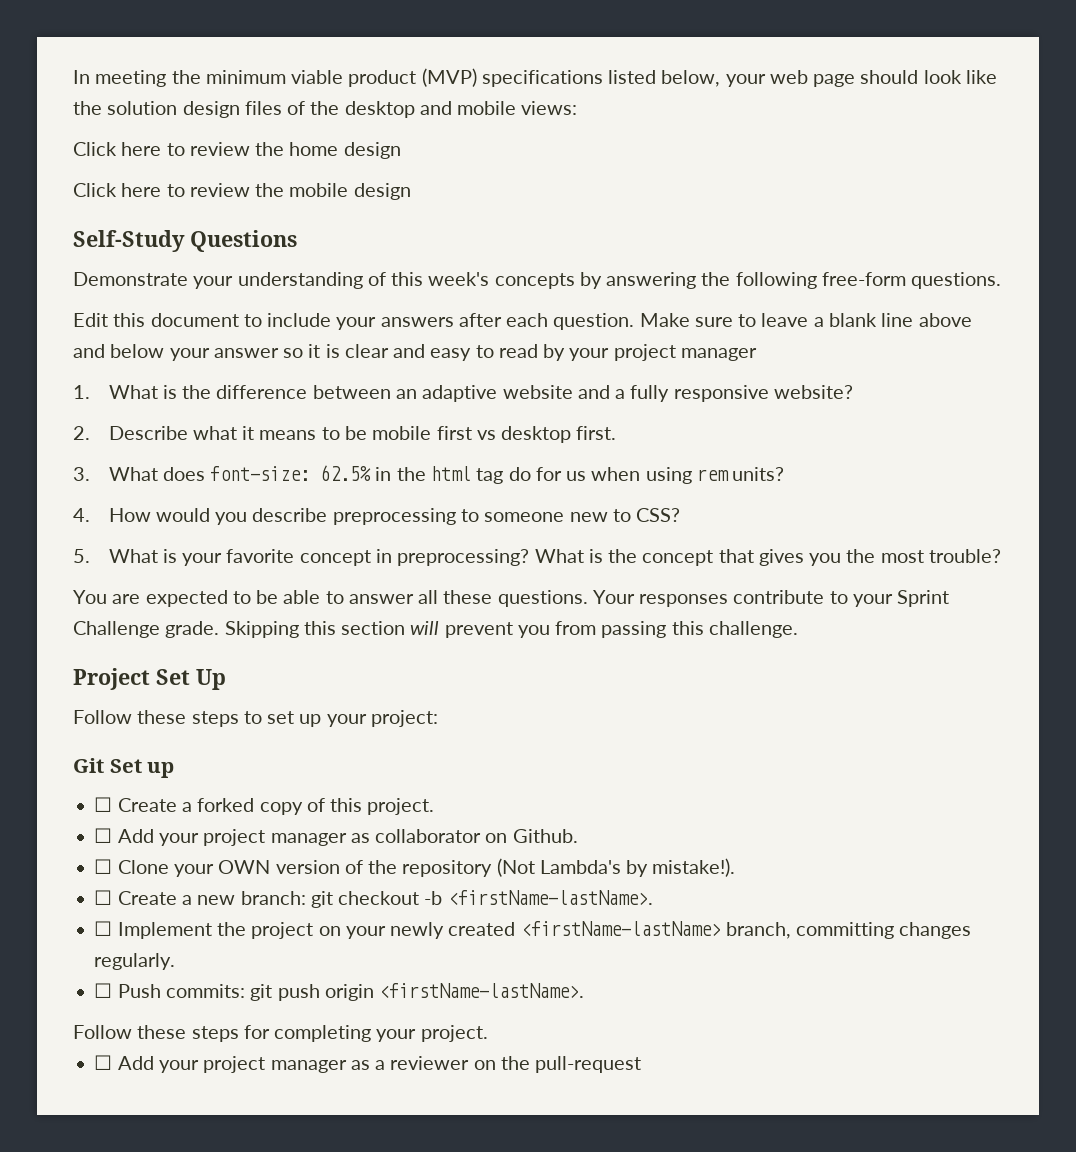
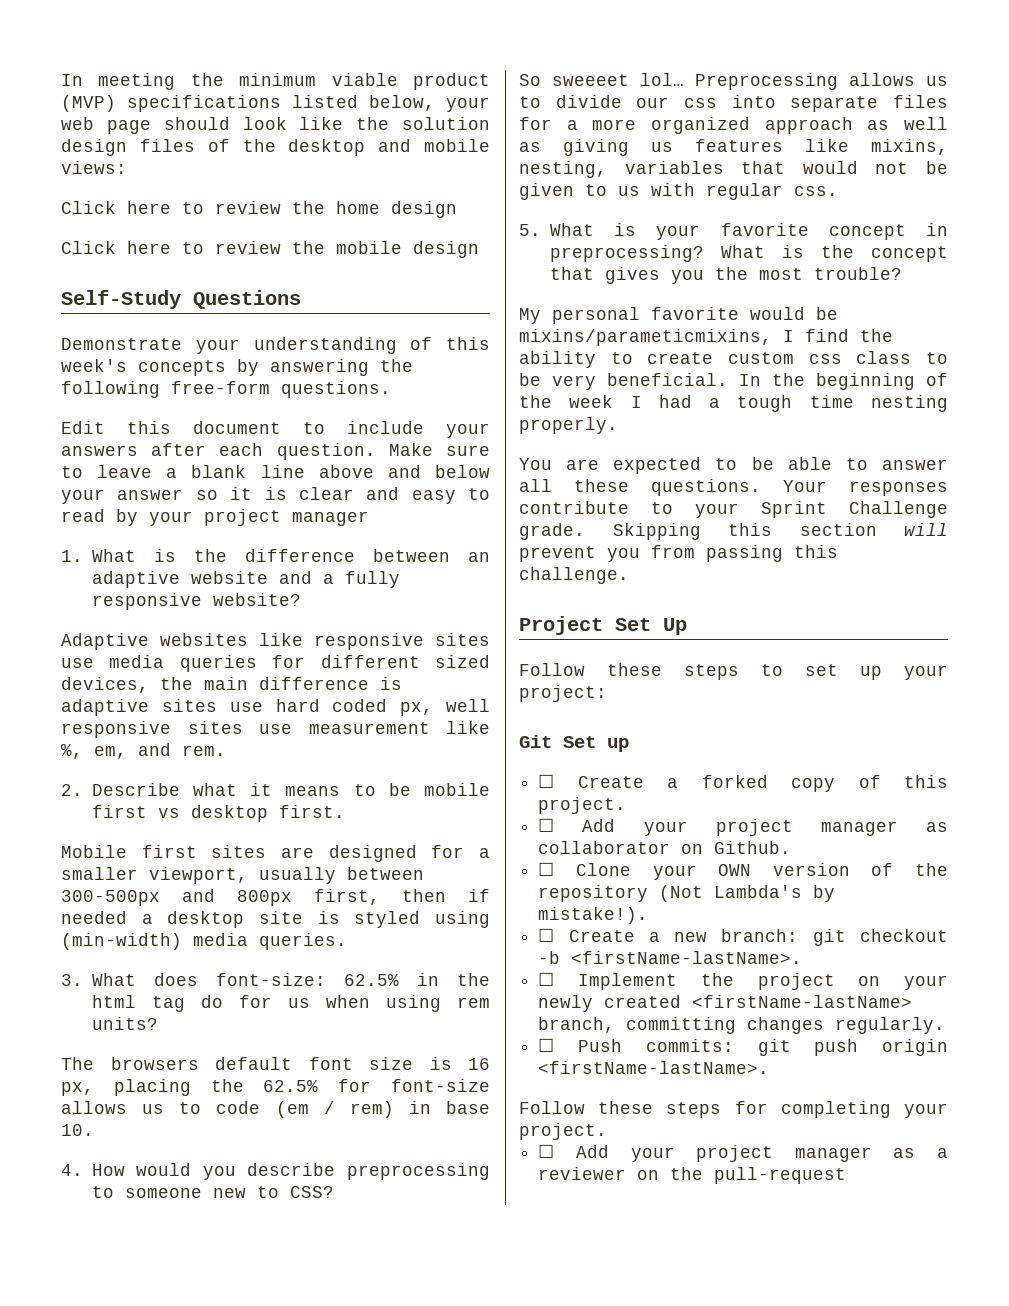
(853, 392) none -> [61,633,490,650] [61,655,490,672] [61,677,402,693] [61,699,490,716] [61,721,490,738] [61,743,226,759] // Adaptive websites like responsive sites use media queries for different sized devices, the main difference is adaptive sites use hard coded px, well responsive sites use measurement like %, em, and rem.
(617, 433) none -> [61,845,491,862] [61,867,424,884] [61,889,490,906] [61,911,491,928] [61,933,347,950] // Mobile first sites are designed for a smaller viewport, usually between 300-500px and 800px first, then if needed a desktop site is styled using (min-width) media queries.
(785, 474) none -> [61,1057,490,1070] [61,1079,491,1096] [61,1101,490,1118] [61,1124,94,1136] // The browsers default font size is 16 px, placing the 62.5% for font-size allows us to code (em / rem) in base 10.
(681, 515) none -> [519,73,948,90] [519,95,948,112] [519,117,948,134] [519,139,948,156] [519,161,948,178] [519,183,838,200] // So sweeeet lol… Preprocessing allows us to divide our css into separate files for a more organized approach as well as giving us features like mixins, nesting, variables that would not be given to us with regular css.
(1001, 556) none -> [519,307,838,324] [519,329,893,346] [519,351,948,368] [519,373,948,390] [519,395,948,412] [519,417,618,434] // My personal favorite would be mixins/parameticmixins, I find the ability to create custom css class to be very beneficial. In the beginning of the week I had a tough time nesting properly.

